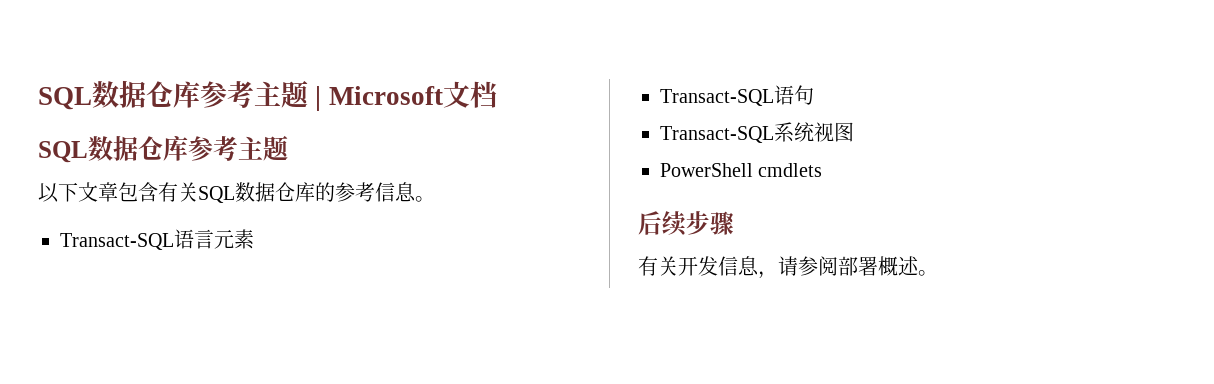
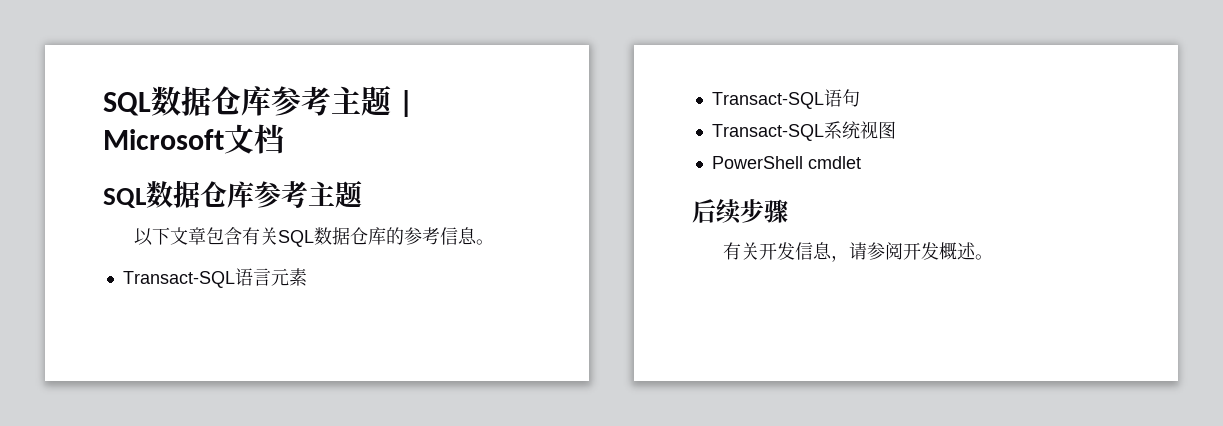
[758,163,823,177] cmdlets -> [807,156,861,169] cmdlet
[838,256,878,276] 部署 -> [903,242,940,260] 开发

